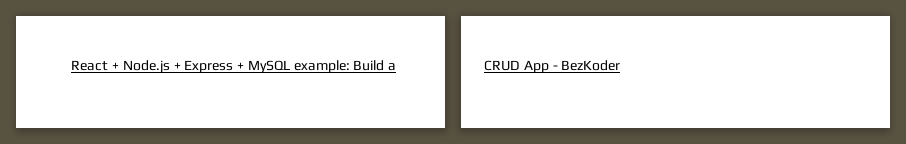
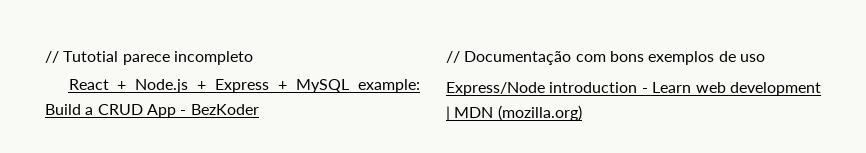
(71, 65) none -> [45,51,253,65] // Tutotial parece incompleto //
(621, 65) none -> [446,51,765,65] [446,82,821,96] [446,105,582,121] // // Documentação com bons exemplos de uso // Express/Node introduction - Learn web development | MDN (mozilla.org)

